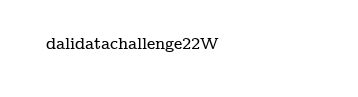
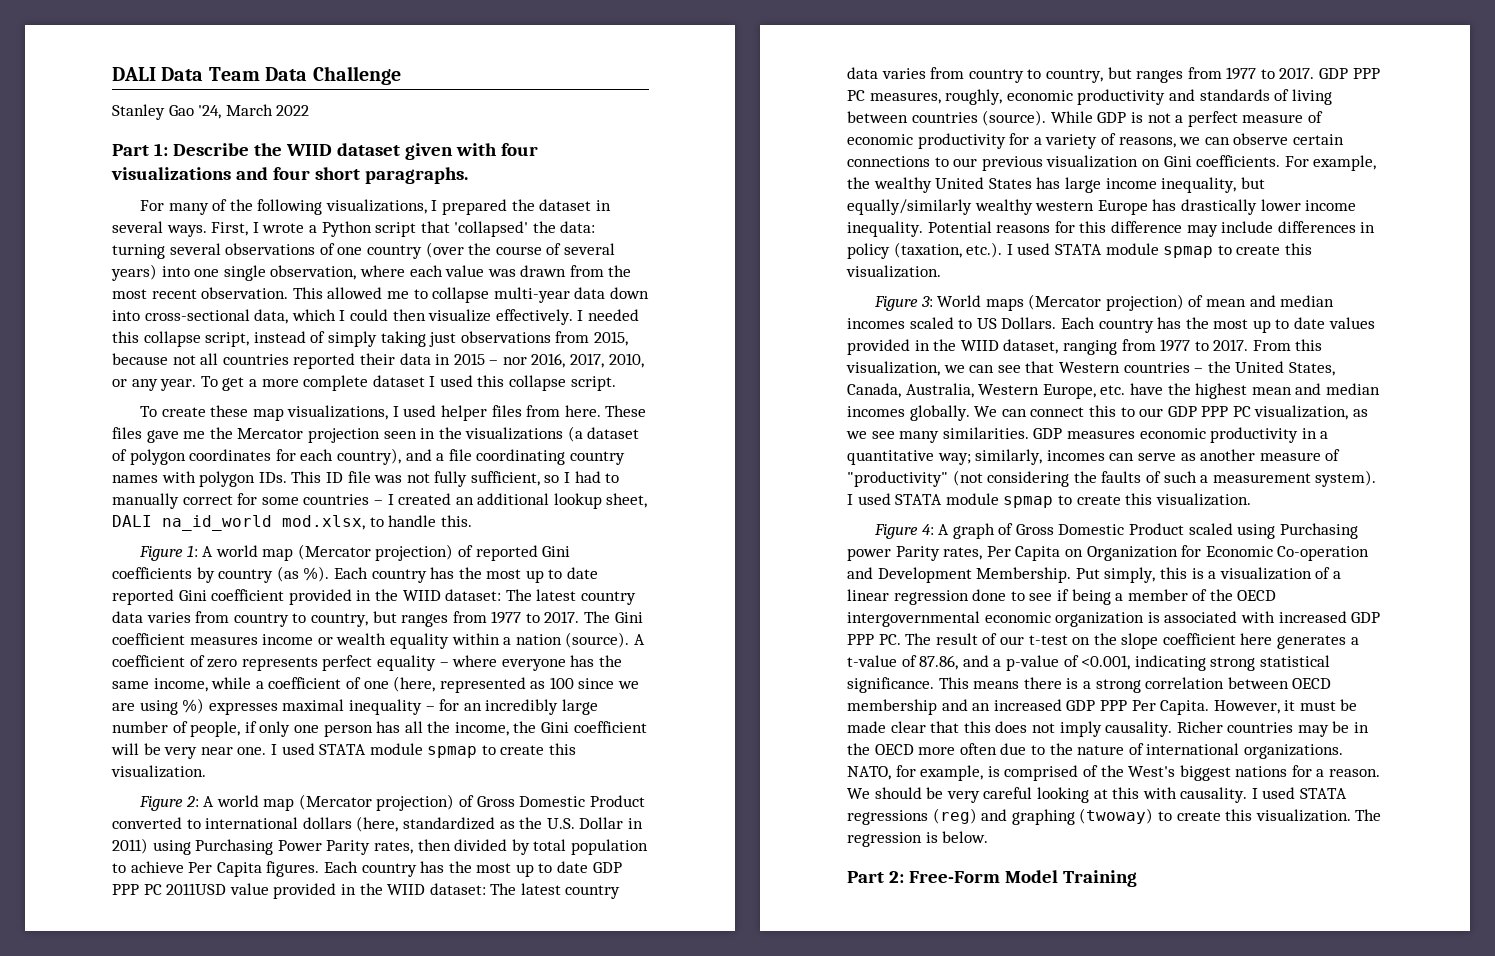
[46,38,219,52] dalidatachallenge22W -> [112,66,401,85] [112,104,310,120] [112,143,538,160] [111,167,468,184] [139,199,611,215] [112,221,596,237] [112,242,615,259] [111,264,632,281] [112,287,649,303] [112,309,639,325] [112,331,628,347] [112,353,644,369] [112,375,616,391] [139,405,647,421] [112,426,640,443] [112,448,625,465] [112,471,620,487] [112,493,648,509] [112,515,472,531] [138,544,571,561] [112,566,599,583] [112,589,636,605] [112,611,643,627] [112,632,645,649] [112,655,622,671] [112,676,640,693] [112,698,598,715] [112,721,647,737] [111,743,577,759] [111,765,206,778] [138,794,645,811] [112,816,643,832] [112,838,648,855] [112,861,622,877] [112,883,621,899] [847,67,1380,83] [847,89,1332,105] [847,110,1323,127] [847,133,1344,149] [847,155,1377,171] [847,177,1265,193] [847,199,1357,215] [847,221,1376,237] [847,242,1312,259] [846,265,941,278] [873,294,1335,311] [847,317,1375,333] [847,339,1323,355] [846,361,1335,376] [847,383,1380,399] [847,405,1369,421] [846,427,1329,443] [847,449,1341,465] [847,470,1377,487] [847,493,1251,508] [873,523,1358,539] [847,545,1370,561] [847,567,1341,583] [847,589,1277,605] [847,611,1381,627] [847,633,1359,649] [847,655,1330,671] [847,677,1332,693] [847,699,1358,715] [847,721,1370,737] [847,743,1343,759] [847,765,1381,781] [847,787,1348,803] [847,808,1382,825] [847,831,989,847] [847,870,1137,887] DALI Data Team Data Challenge // Stanley Gao '24, March 2022 // Part 1: Describe the WIID dataset given with four visualizations and four short paragraphs. // For many of the following visualizations, I prepared the dataset in several ways. First, I wrote a Python script that 'collapsed' the data: turning several observations of one country (over the course of several years) into one single observation, where each value was drawn from the most recent observation. This allowed me to collapse multi-year data down into cross-sectional data, which I could then visualize effectively. I needed this collapse script, instead of simply taking just observations from 2015, because not all countries reported their data in 2015 – nor 2016, 2017, 2010, or any year. To get a more complete dataset I used this collapse script. // To create these map visualizations, I used helper files from here. These files gave me the Mercator projection seen in the visualizations (a dataset of polygon coordinates for each country), and a file coordinating country names with polygon IDs. This ID file was not fully sufficient, so I had to manually correct for some countries – I created an additional lookup sheet, DALI na_id_world mod.xlsx, to handle this. // Figure 1: A world map (Mercator projection) of reported Gini coefficients by country (as %). Each country has the most up to date reported Gini coefficient provided in the WIID dataset: The latest country data varies from country to country, but ranges from 1977 to 2017. The Gini coefficient measures income or wealth equality within a nation (source). A coefficient of zero represents perfect equality – where everyone has the same income, while a coefficient of one (here, represented as 100 since we are using %) expresses maximal inequality – for an incredibly large number of people, if only one person has all the income, the Gini coefficient will be very near one. I used STATA module spmap to create this visualization. // Figure 2: A world map (Mercator projection) of Gross Domestic Product converted to international dollars (here, standardized as the U.S. Dollar in 2011) using Purchasing Power Parity rates, then divided by total population to achieve Per Capita figures. Each country has the most up to date GDP PPP PC 2011USD value provided in the WIID dataset: The latest country data varies from country to country, but ranges from 1977 to 2017. GDP PPP PC measures, roughly, economic productivity and standards of living between countries (source). While GDP is not a perfect measure of economic productivity for a variety of reasons, we can observe certain connections to our previous visualization on Gini coefficients. For example, the wealthy United States has large income inequality, but equally/similarly wealthy western Europe has drastically lower income inequality. Potential reasons for this difference may include differences in policy (taxation, etc.). I used STATA module spmap to create this visualization. // Figure 3: World maps (Mercator projection) of mean and median incomes scaled to US Dollars. Each country has the most up to date values provided in the WIID dataset, ranging from 1977 to 2017. From this visualization, we can see that Western countries – the United States, Canada, Australia, Western Europe, etc. have the highest mean and median incomes globally. We can connect this to our GDP PPP PC visualization, as we see many similarities. GDP measures economic productivity in a quantitative way; similarly, incomes can serve as another measure of "productivity" (not considering the faults of such a measurement system). I used STATA module spmap to create this visualization. // Figure 4: A graph of Gross Domestic Product scaled using Purchasing power Parity rates, Per Capita on Organization for Economic Co-operation and Development Membership. Put simply, this is a visualization of a linear regression done to see if being a member of the OECD intergovernmental economic organization is associated with increased GDP PPP PC. The result of our t-test on the slope coefficient here generates a t-value of 87.86, and a p-value of <0.001, indicating strong statistical significance. This means there is a strong correlation between OECD membership and an increased GDP PPP Per Capita. However, it must be made clear that this does not imply causality. Richer countries may be in the OECD more often due to the nature of international organizations. NATO, for example, is comprised of the West's biggest nations for a reason. We should be very careful looking at this with causality. I used STATA regressions (reg) and graphing (twoway) to create this visualization. The regression is below. // Part 2: Free-Form Model Training

